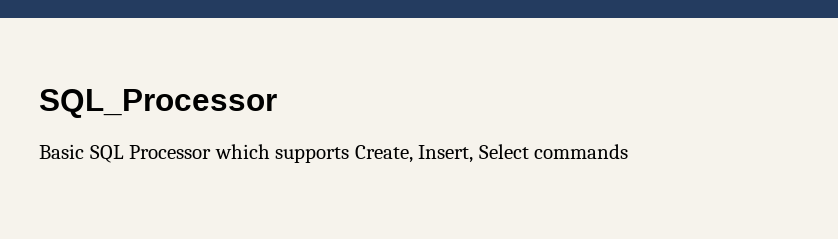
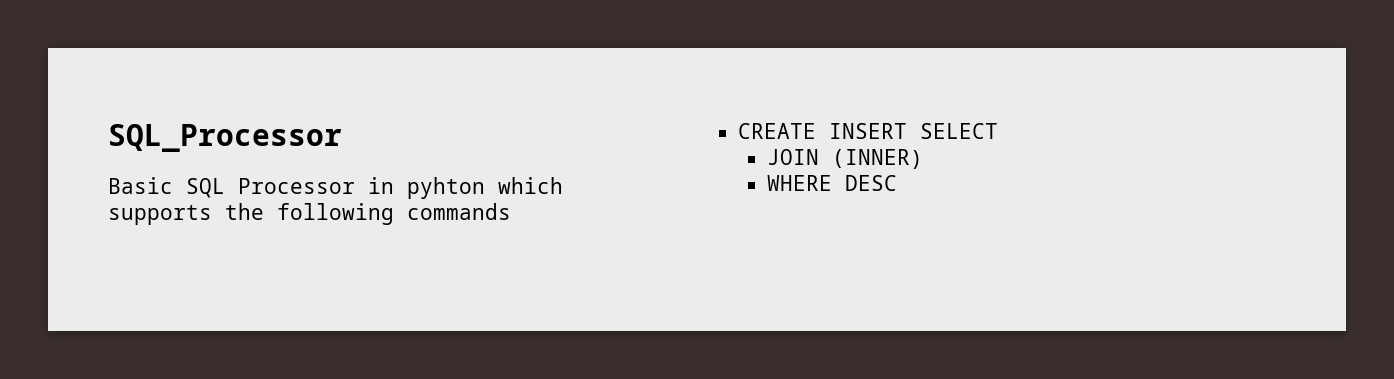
[214,144,629,163] which supports Create, Insert, Select commands -> [368,177,563,199] [108,203,511,225] [738,123,999,139] [767,149,924,169] [767,175,898,191] in pyhton which supports the following commands // CREATE INSERT SELECT // JOIN (INNER) // WHERE DESC

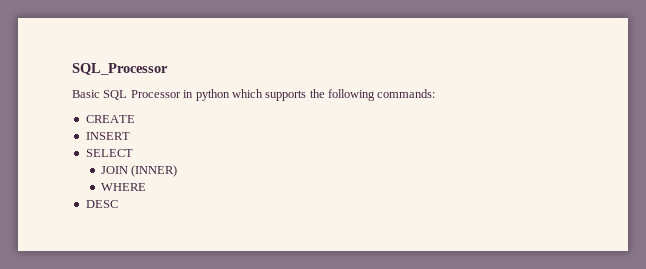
[407,177,485,199] pyhton -> [195,89,230,101] python
[407,203,511,220] commands -> [377,89,436,98] commands:
(817, 131) none -> (135, 119) //
(908, 131) none -> (130, 136) //
(833, 183) none -> (146, 187) //

